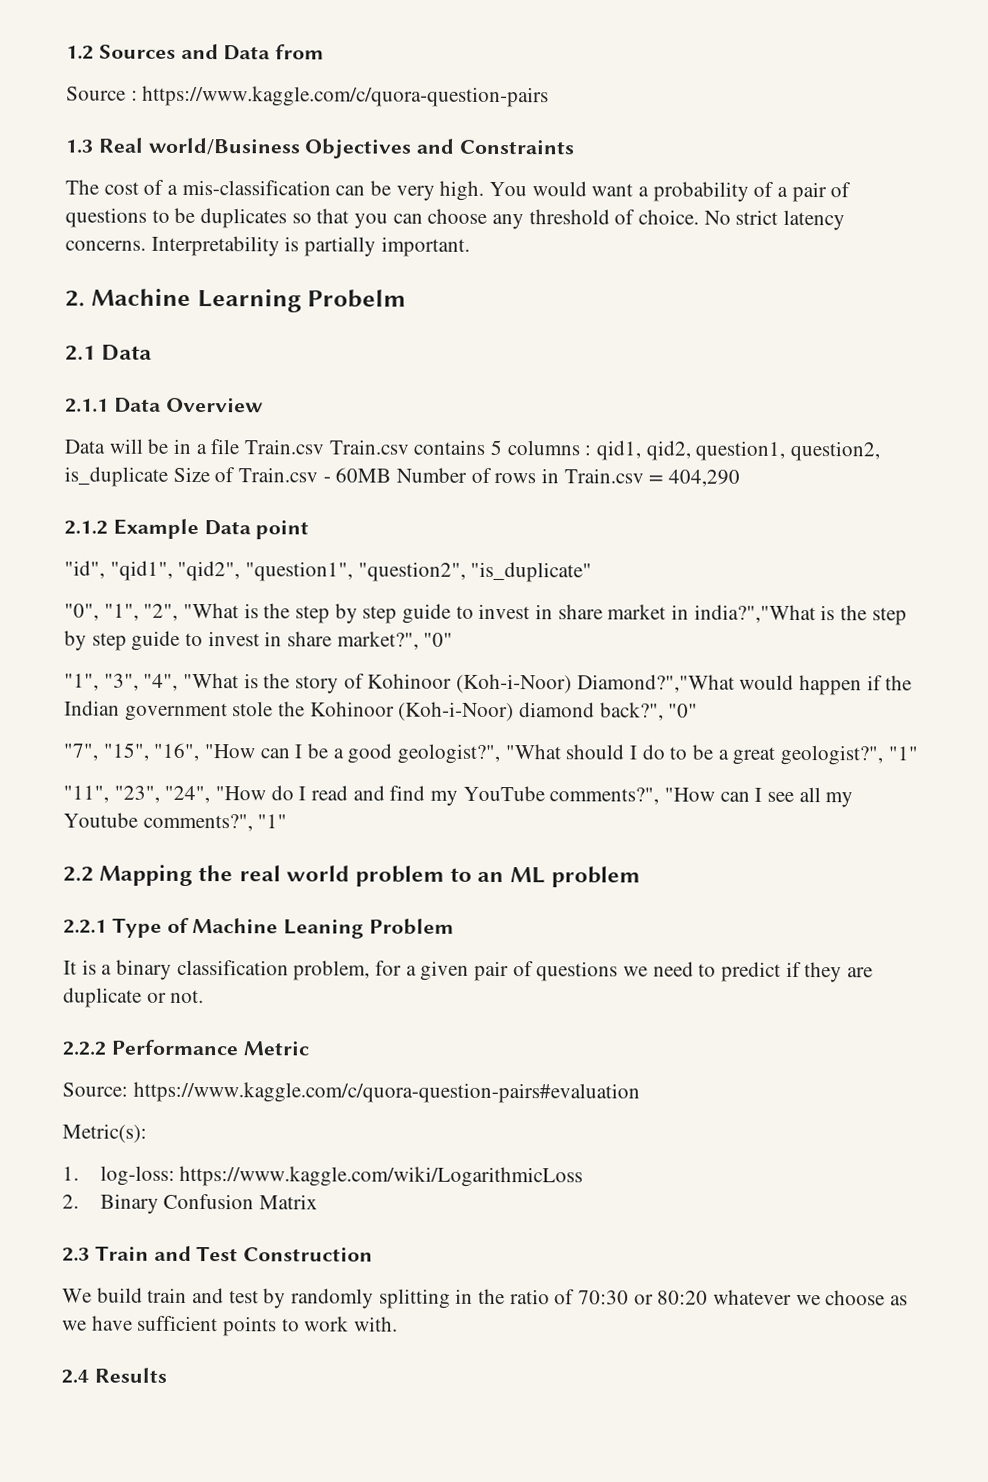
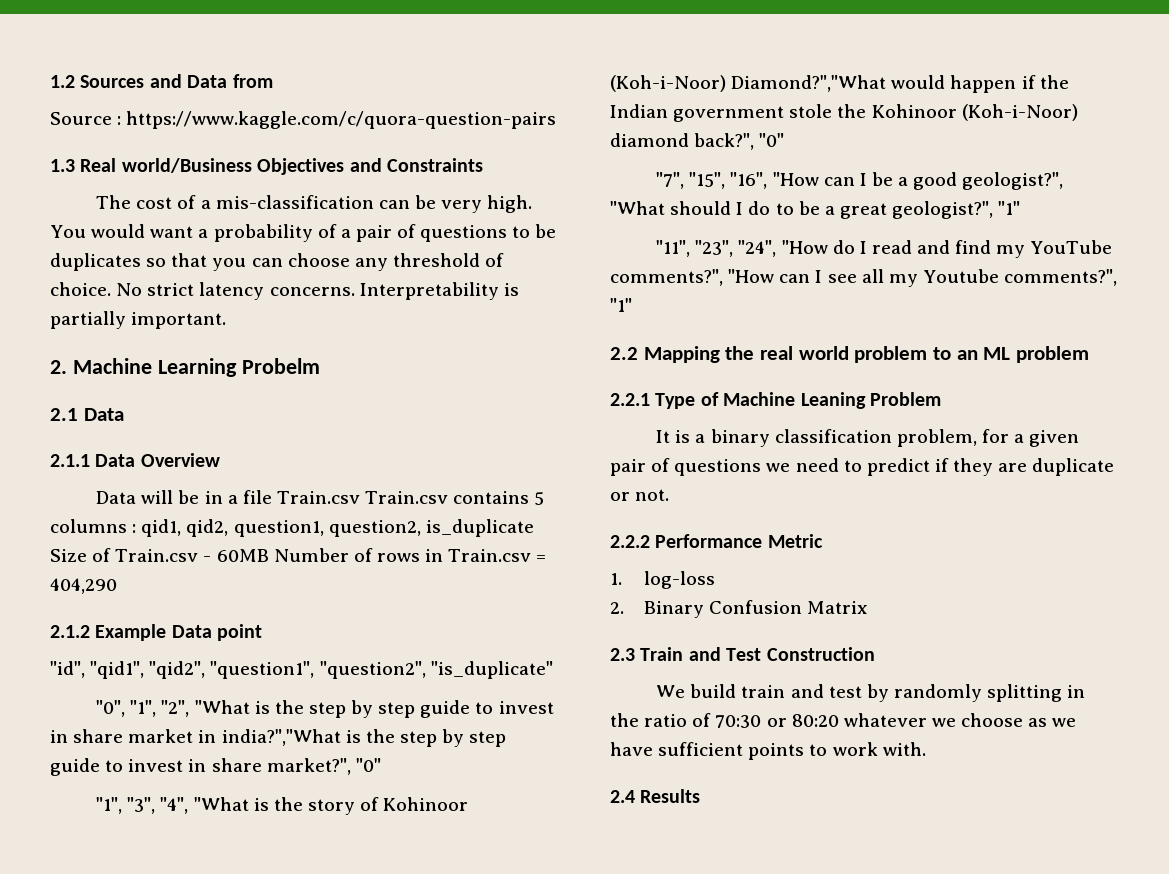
[62,1081,640,1104] [62,1123,147,1143] // Source: https://www.kaggle.com/c/quora-question-pairs#evaluation // Metric(s): -> (823, 541) none
[99,1165,584,1188] log-loss: https://www.kaggle.com/wiki/LogarithmicLoss -> [643,571,715,589] log-loss

